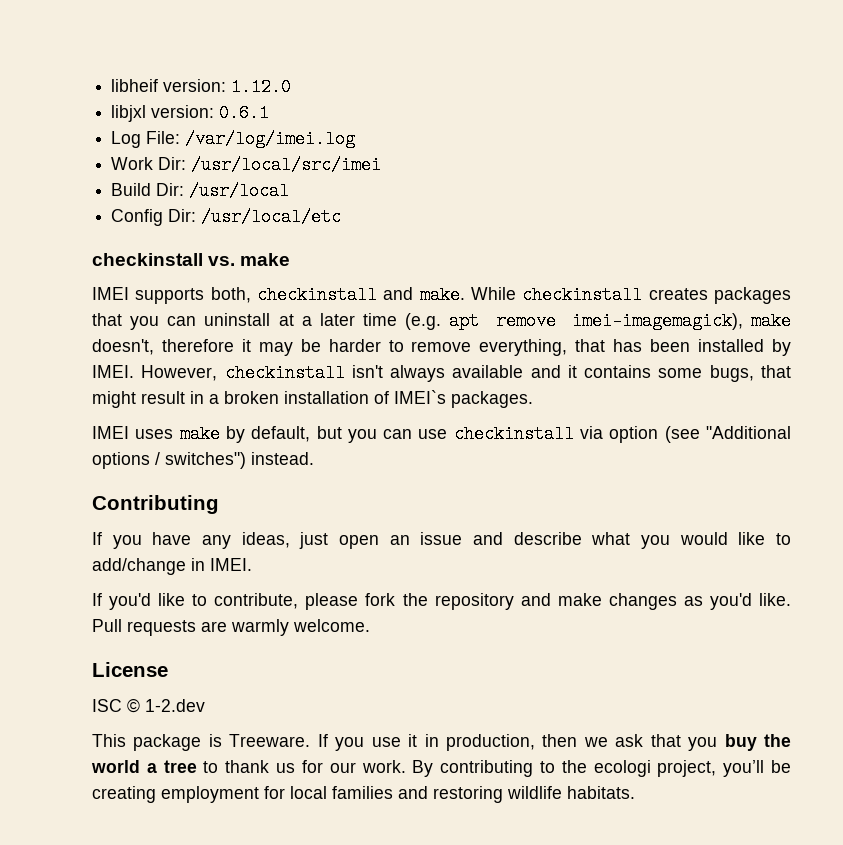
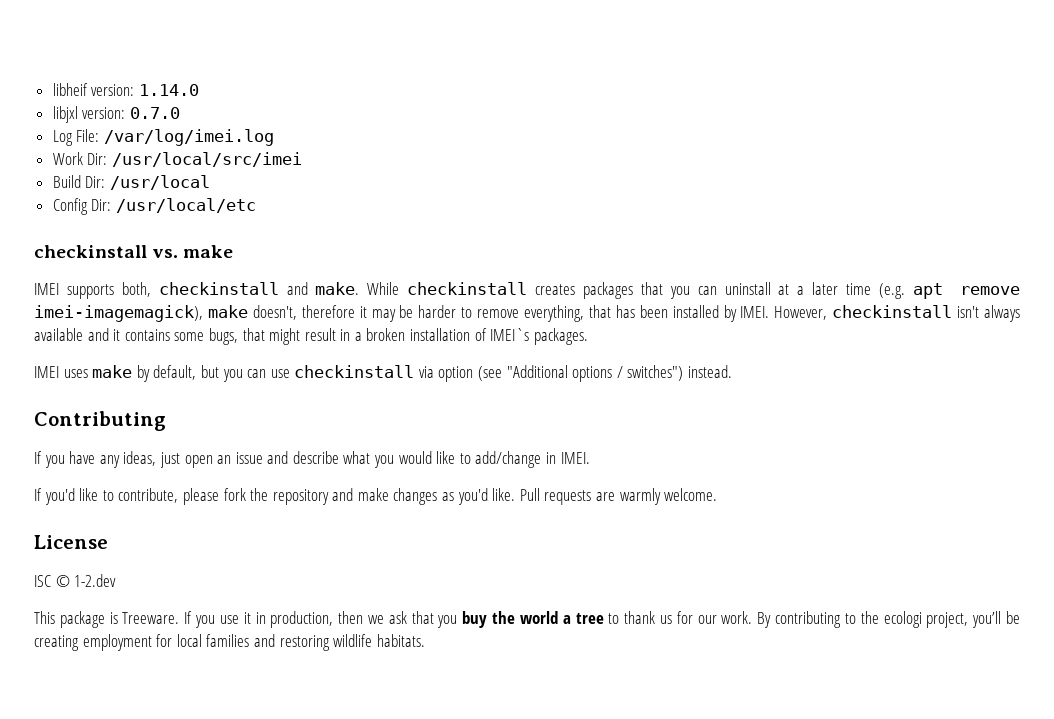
[231,78,292,96] 1.12.0 -> [138,84,199,96] 1.14.0
[219,104,270,122] 0.6.1 -> [129,107,180,119] 0.7.0

